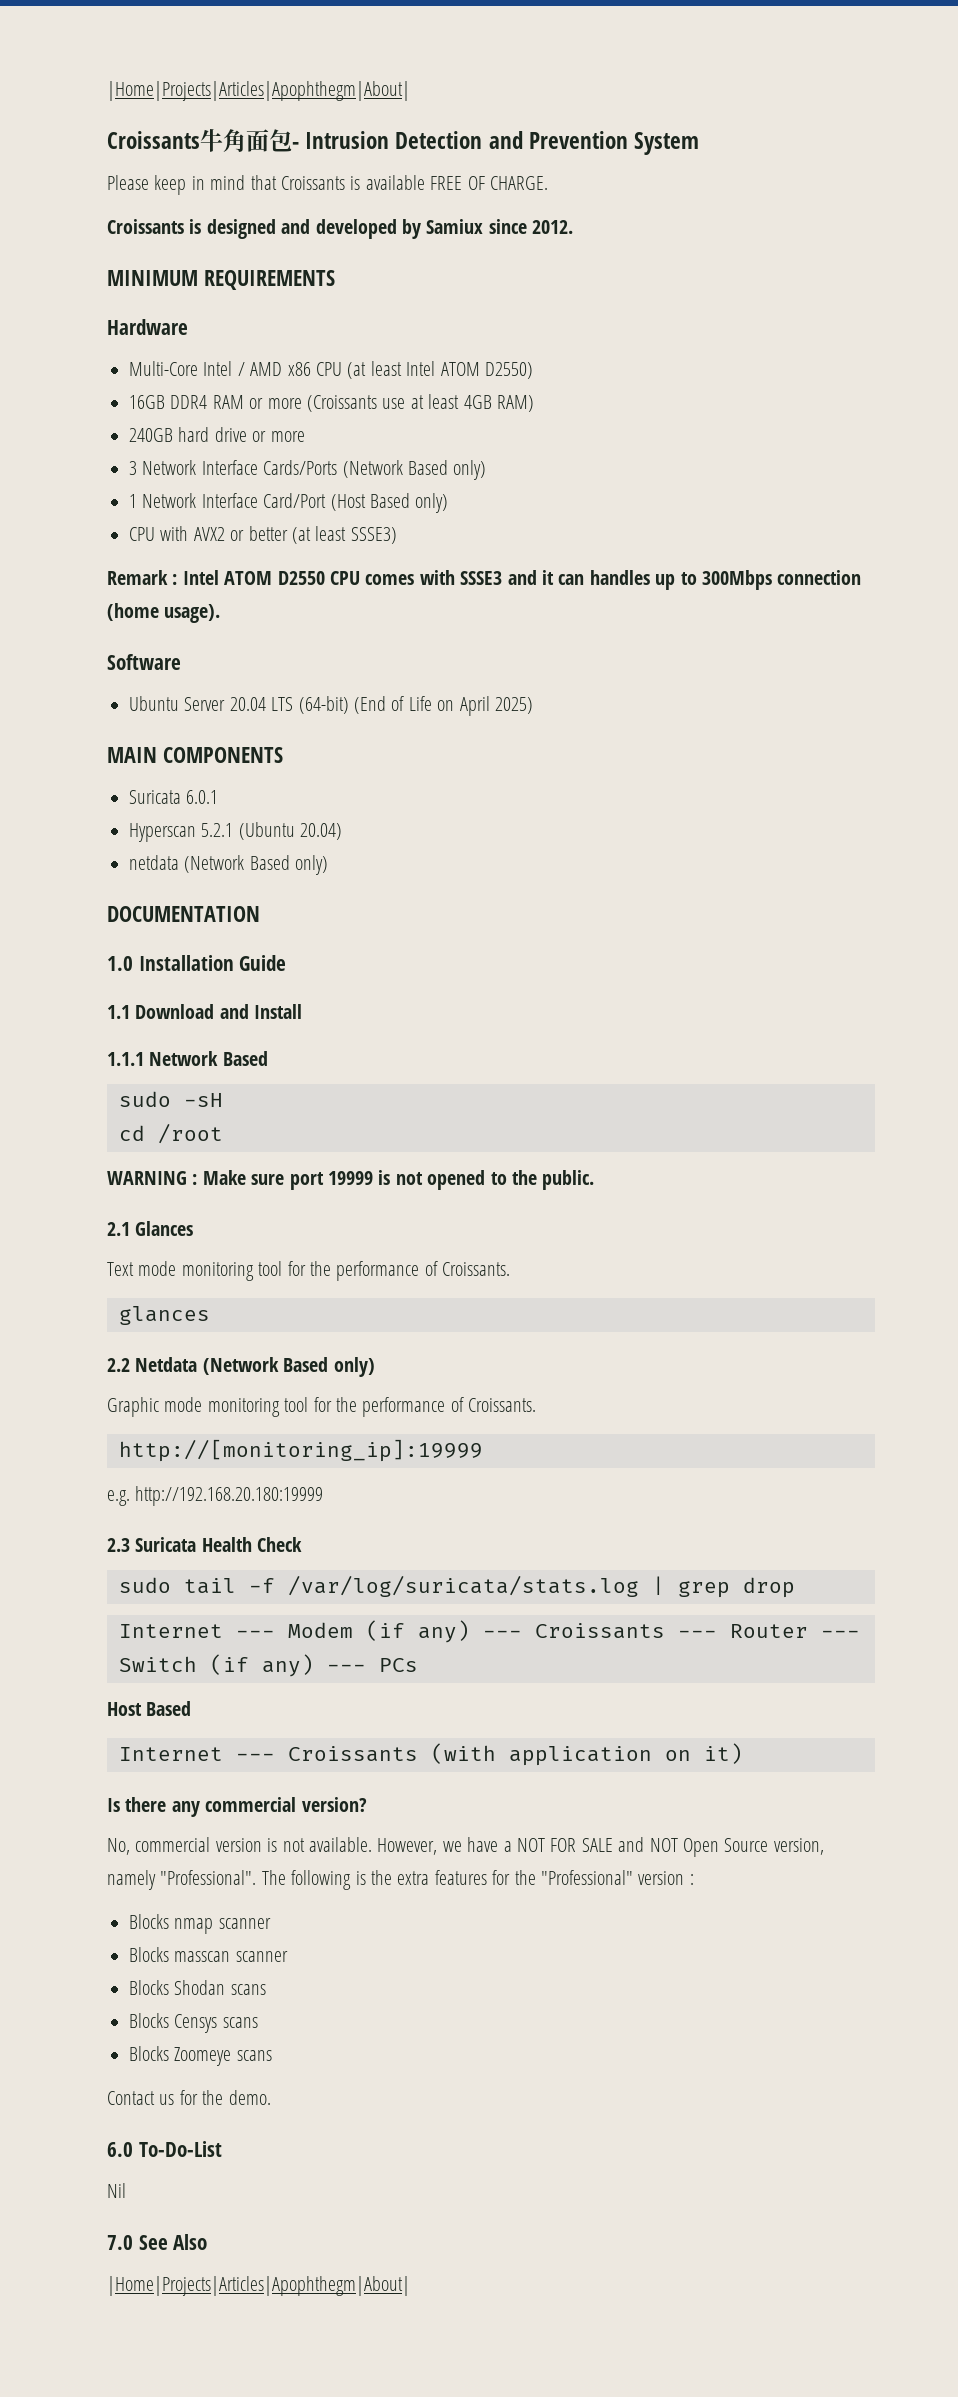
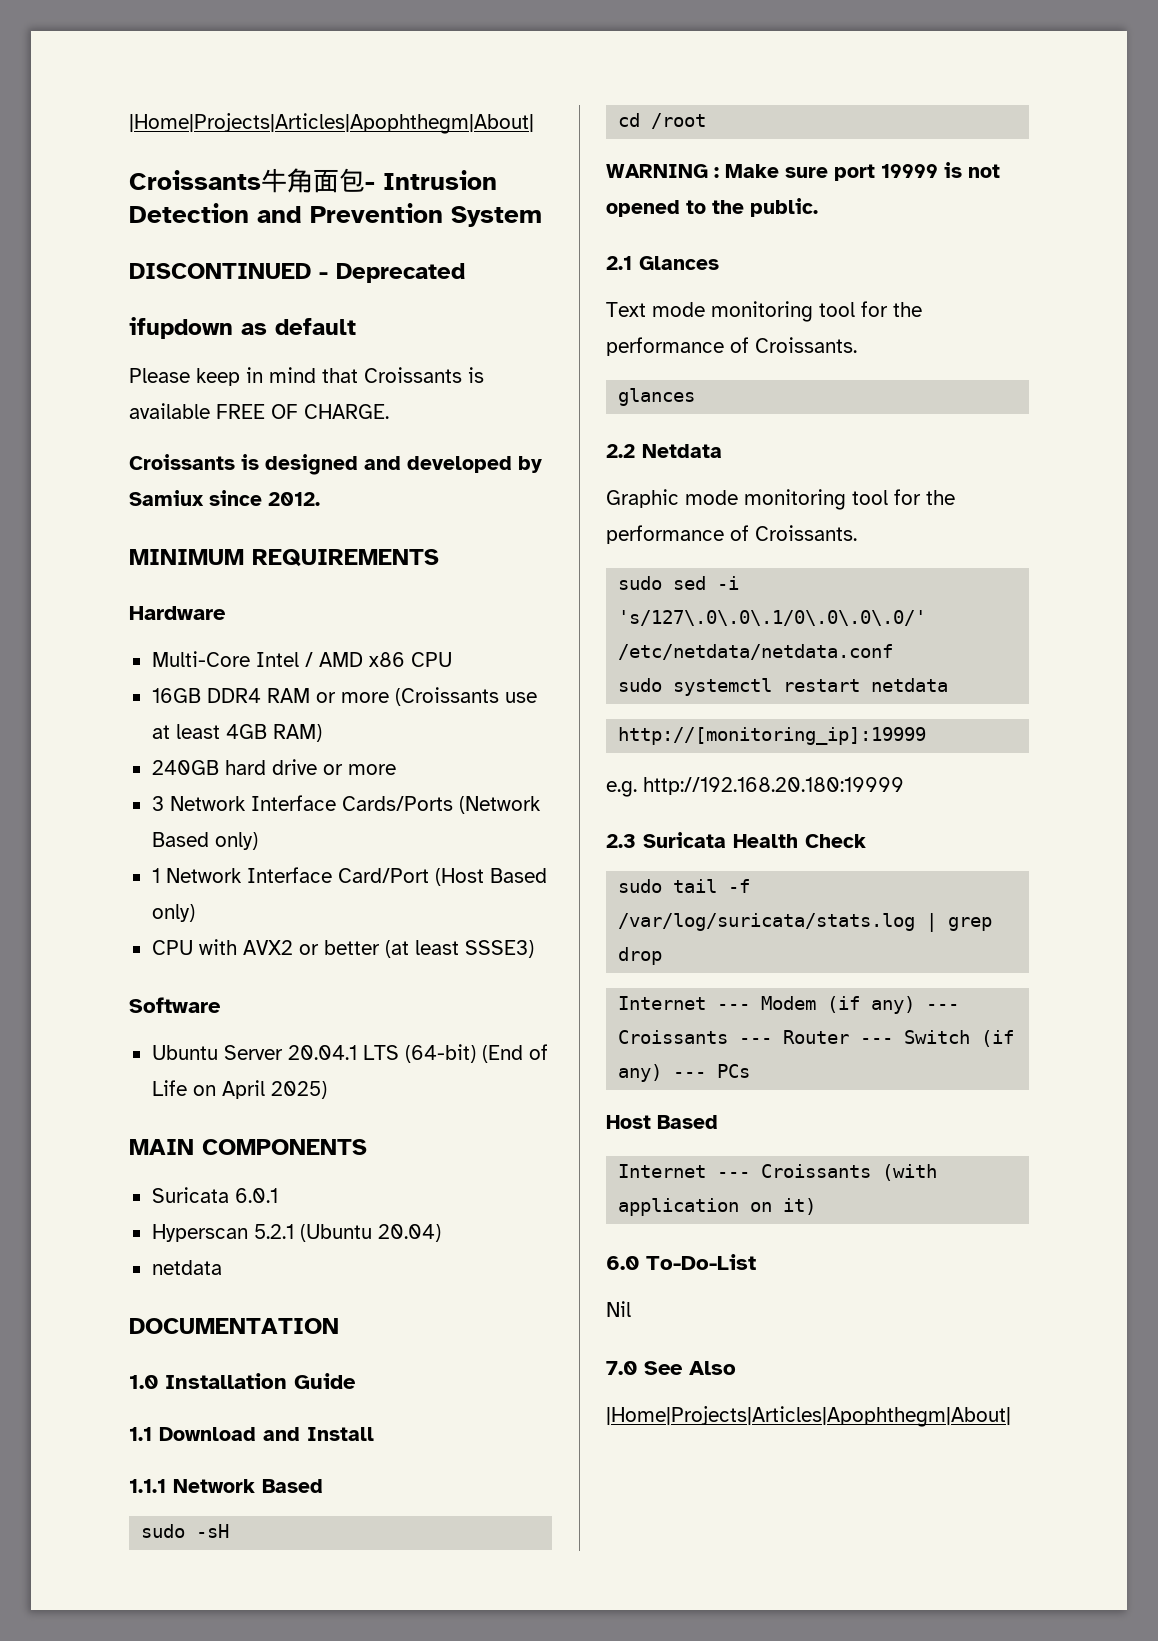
(700, 143) none -> [129,263,465,283] [129,317,356,339] // DISCONTINUED - Deprecated // ifupdown as default
[347,361,533,379] (at least Intel ATOM D2550) -> (452, 659) none
[107,570,862,590] [107,603,221,623] // Remark : Intel ATOM D2550 CPU comes with SSSE3 and it can handles up to 300Mbps connection (home usage). -> (534, 949) none
[229,697,266,711] 20.04 -> [287,1045,357,1060] 20.04.1
[184,855,329,875] (Network Based only) -> (222, 1267) none
[202,1357,375,1377] (Network Based only) -> (722, 451) none
(537, 1405) none -> [618,576,740,590] [618,610,927,626] [618,644,894,660] [618,678,949,696] // sudo sed -i 's/127\.0\.0\.1/0\.0\.0\.0/' /etc/netdata/netdata.conf // sudo systemctl restart netdata
[107,1797,367,1817] [107,1837,824,1857] [107,1870,694,1890] [129,1914,271,1934] [129,1947,288,1962] [129,1980,266,1995] [129,2013,258,2033] [129,2046,272,2066] [107,2090,271,2105] // Is there any commercial version? // No, commercial version is not available. However, we have a NOT FOR SALE and NOT Open Source version, namely "Professional". The following is the extra features for the "Professional" version : // Blocks nmap scanner // Blocks masscan scanner // Blocks Shodan scans // Blocks Censys scans // Blocks Zoomeye scans // Contact us for the demo. -> (817, 1206) none

